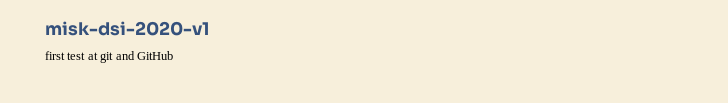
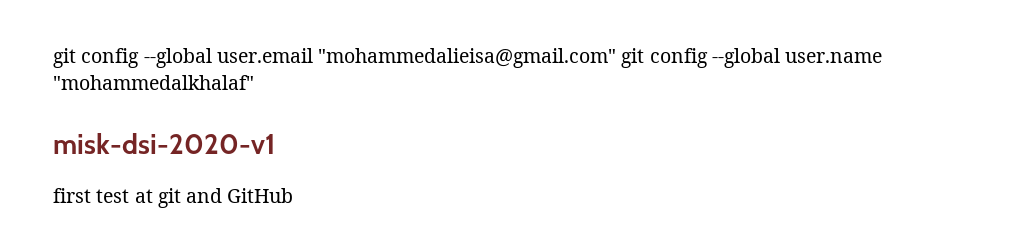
(45, 28) none -> [53,48,883,68] [53,75,254,90] git config --global user.email "mohammedalieisa@gmail.com" git config --global user.name "mohammedalkhalaf" //

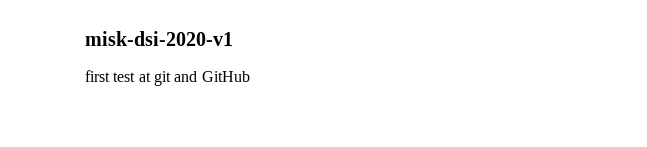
[53,48,883,68] [53,75,254,90] git config --global user.email "mohammedalieisa@gmail.com" git config --global user.name "mohammedalkhalaf" // -> (85, 38) none

